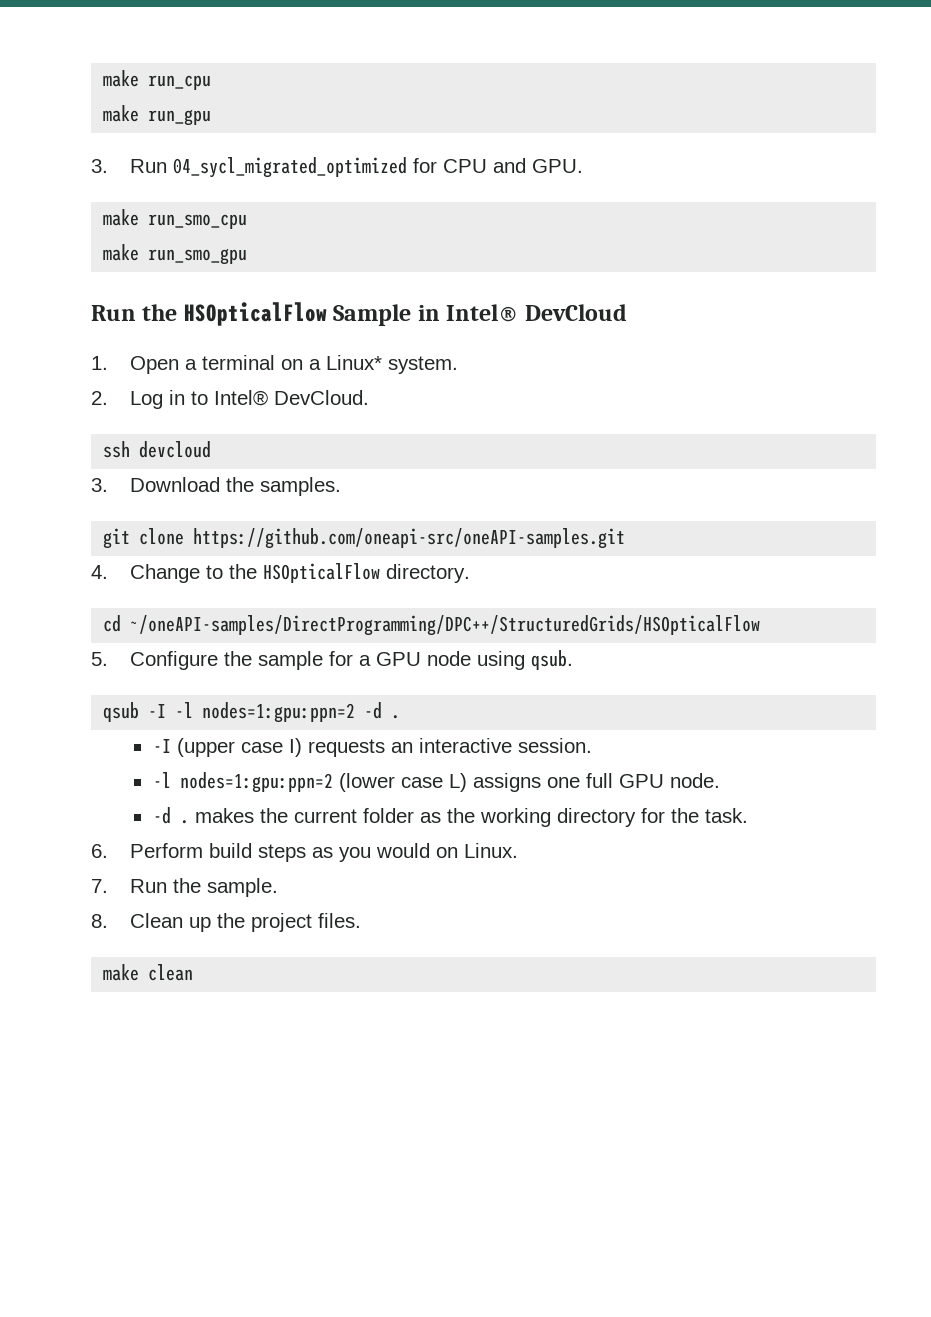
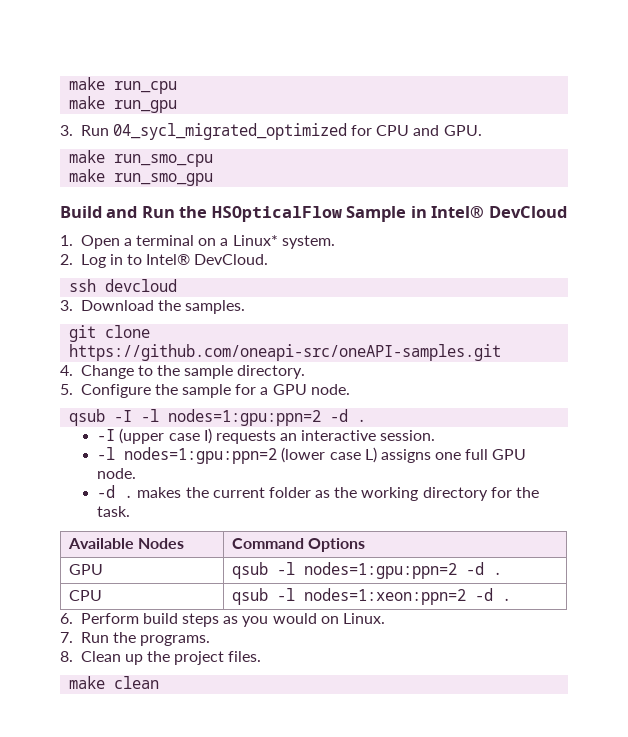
(248, 256) none -> [60,206,138,218] Build and
[263,563,381,583] HSOpticalFlow -> [184,365,234,379] sample
[103,615,761,636] // cd ~/oneAPI-samples/DirectProgramming/DPC++/StructuredGrids/HSOpticalFlow -> (306, 372) none
[427,650,574,670] node using qsub. -> [310,384,350,395] node.
(748, 815) none -> [68,538,185,549] [232,538,366,552] [69,564,104,575] [232,562,503,579] [69,590,103,601] [232,588,512,605] // Available Nodes | Command Options // GPU | qsub -l nodes=1:gpu:ppn=2 -d . // CPU | qsub -l nodes=1:xeon:ppn=2 -d .
[207,878,279,897] sample. -> [140,635,211,646] programs.

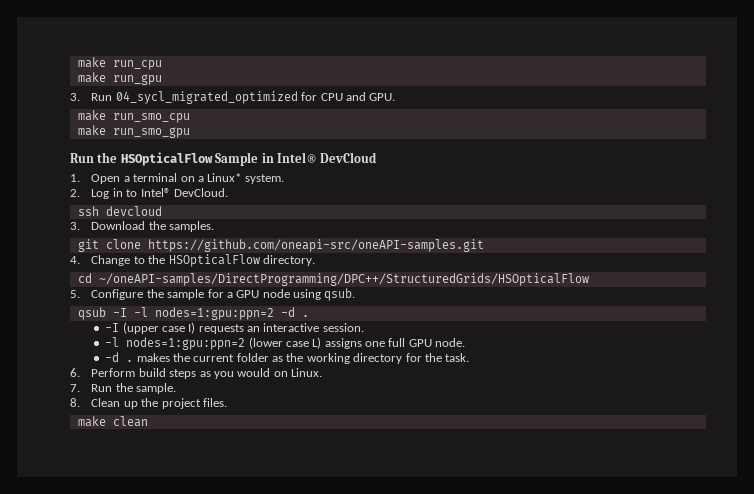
[60,206,138,218] Build and -> (190, 132) none
[184,365,234,379] sample -> [168,254,260,267] HSOpticalFlow
(306, 372) none -> [77,273,589,286] // cd ~/oneAPI-samples/DirectProgramming/DPC++/StructuredGrids/HSOpticalFlow
[310,384,350,395] node. -> [262,288,356,301] node using qsub.
[68,538,185,549] [232,538,366,552] [69,564,104,575] [232,562,503,579] [69,590,103,601] [232,588,512,605] // Available Nodes | Command Options // GPU | qsub -l nodes=1:gpu:ppn=2 -d . // CPU | qsub -l nodes=1:xeon:ppn=2 -d . -> (470, 357) none
[140,635,211,646] programs. -> [136,383,177,394] sample.

